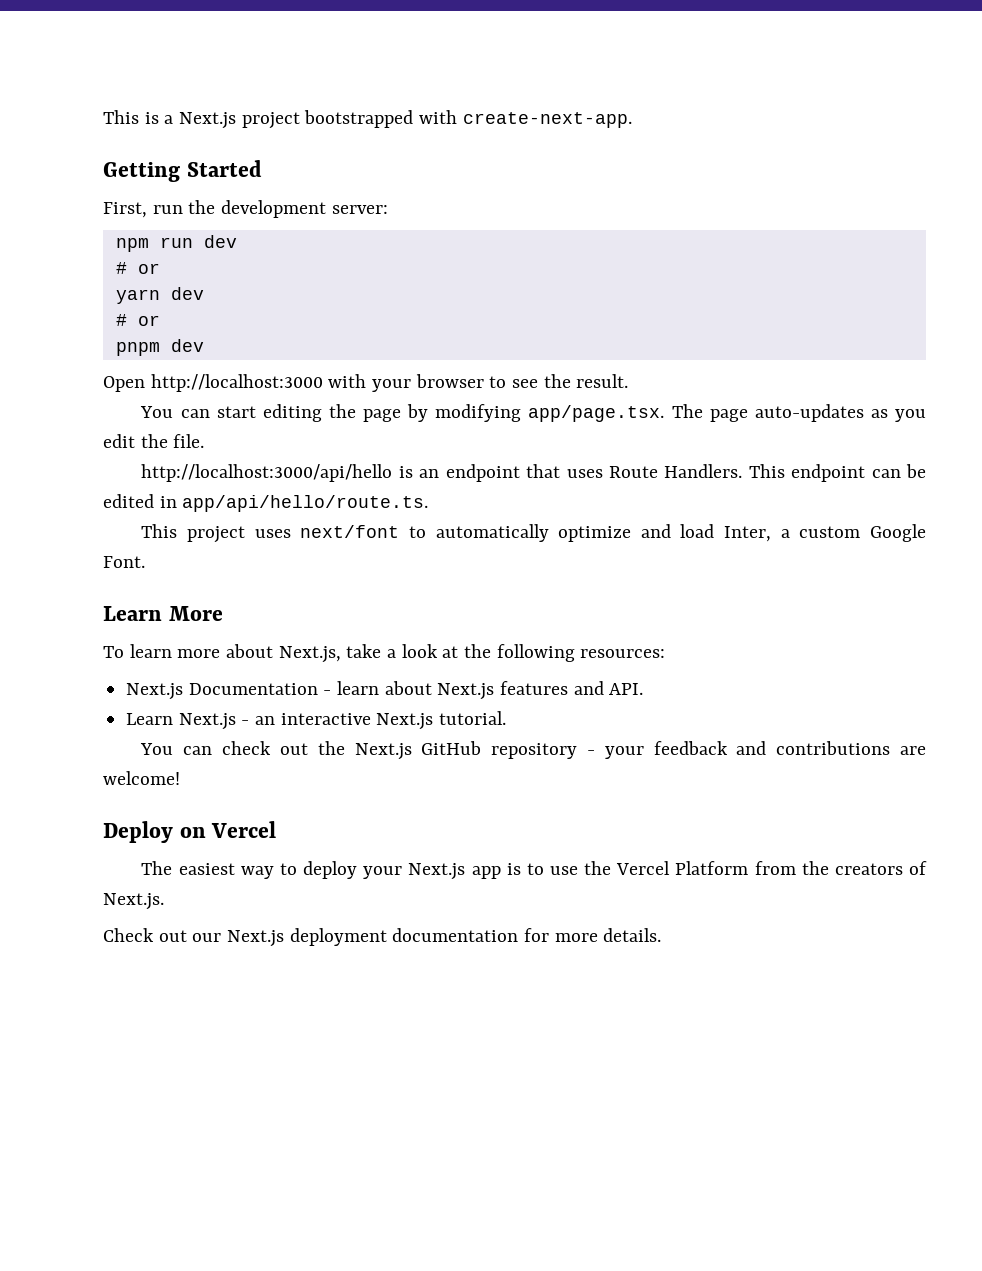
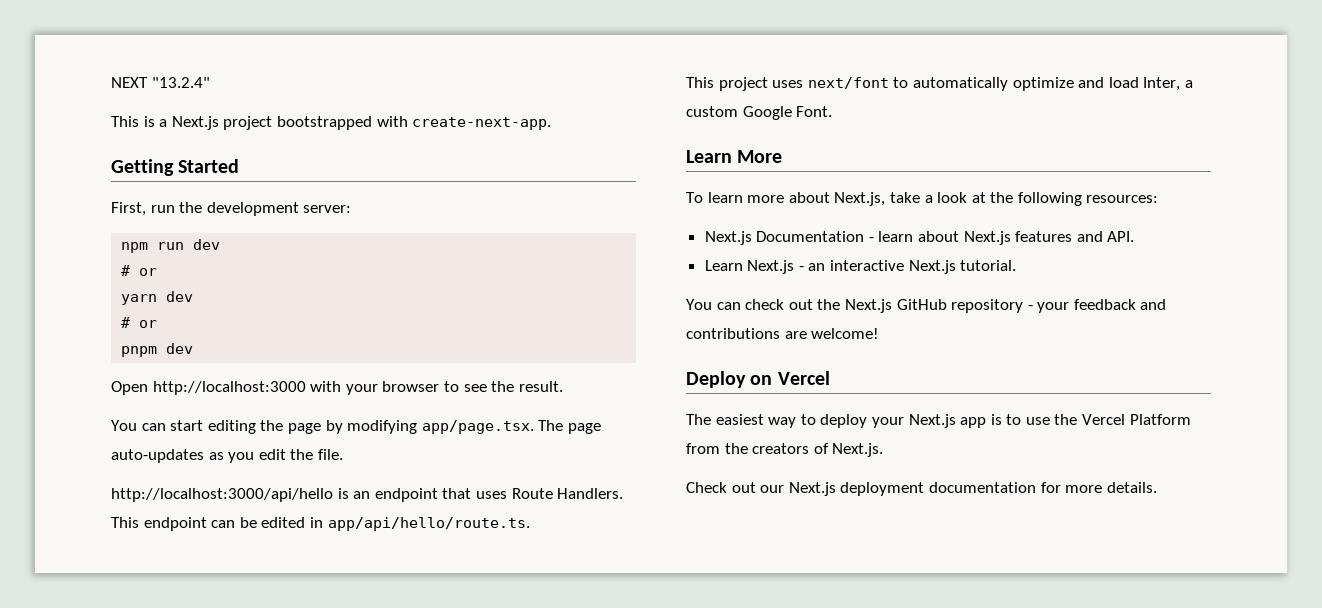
(103, 117) none -> [111,77,210,88] NEXT "13.2.4" //

